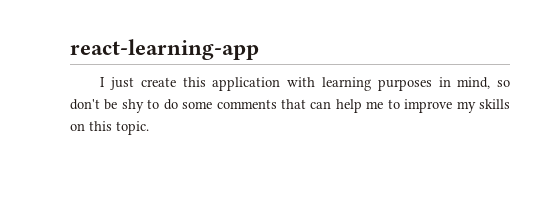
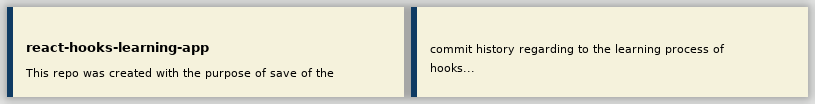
[70,39,259,60] [100,77,510,91] [70,99,511,113] [70,121,149,135] react-learning-app // I just create this application with learning purposes in mind, so don't be shy to do some comments that can help me to improve my skills on this topic. -> [26,42,209,55] [25,68,334,79] [430,44,725,55] [430,63,475,72] react-hooks-learning-app // This repo was created with the purpose of save of the commit history regarding to the learning process of hooks...

